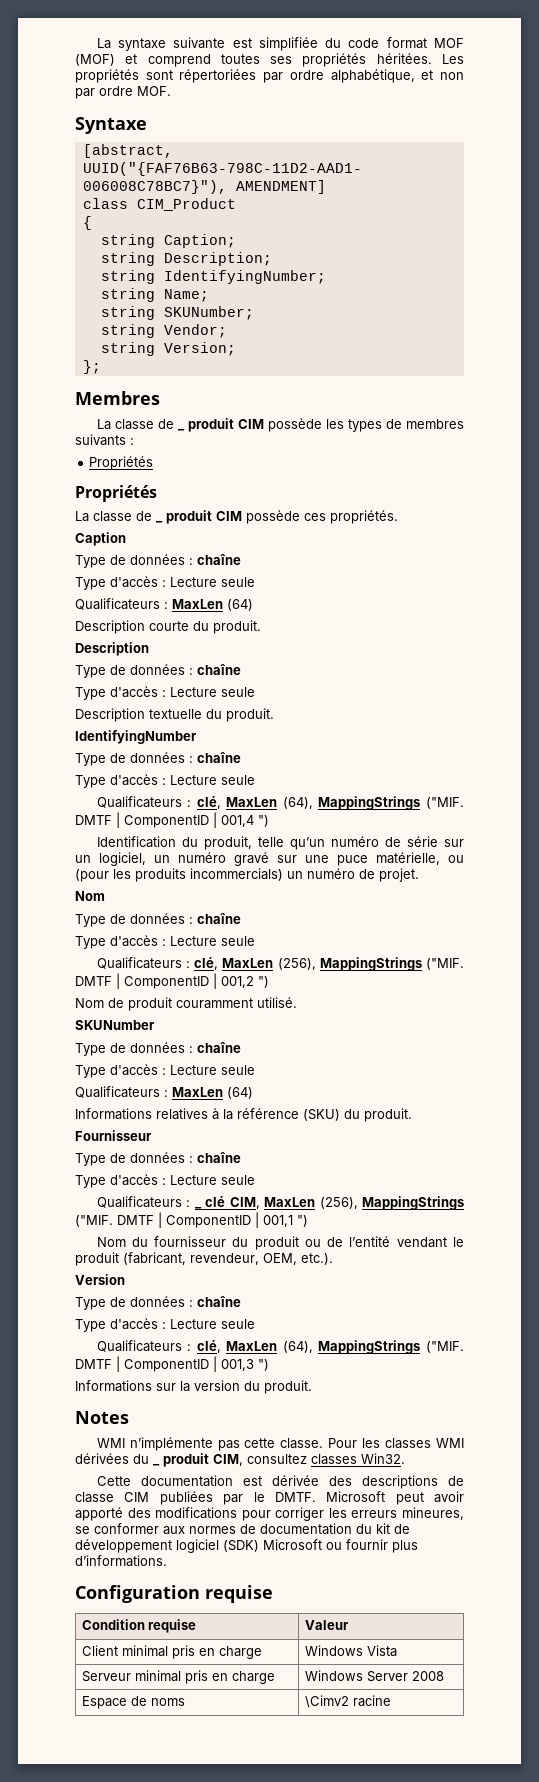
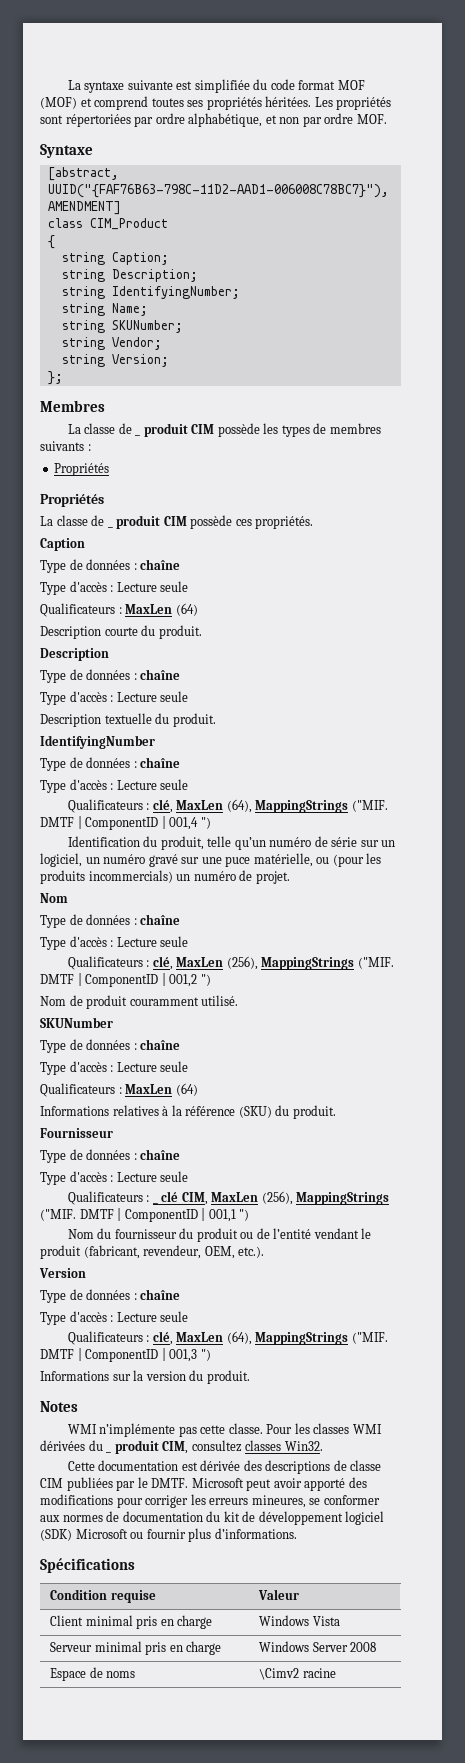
[75,1585,273,1603] Configuration requise -> [40,1558,135,1573] Spécifications

